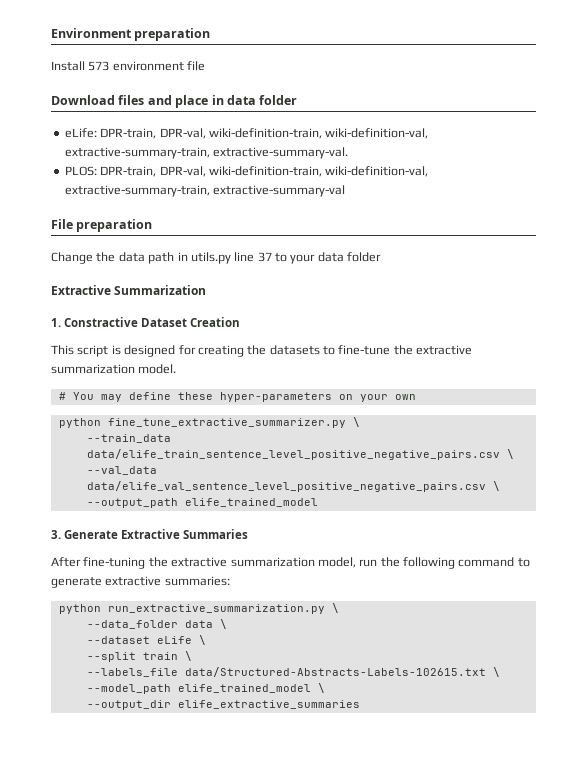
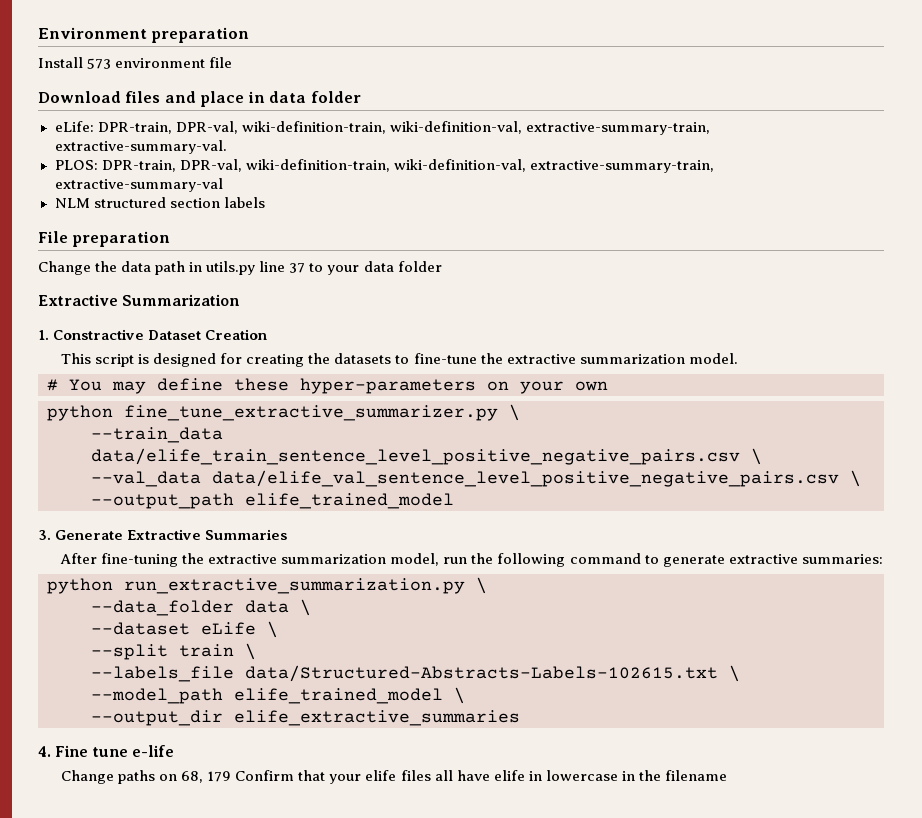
(346, 191) none -> [54,197,265,208] // NLM structured section labels
(360, 704) none -> [38,745,174,757] [61,770,727,784] // 4. Fine tune e-life // Change paths on 68, 179 Confirm that your elife files all have elife in lowercase in the filename

